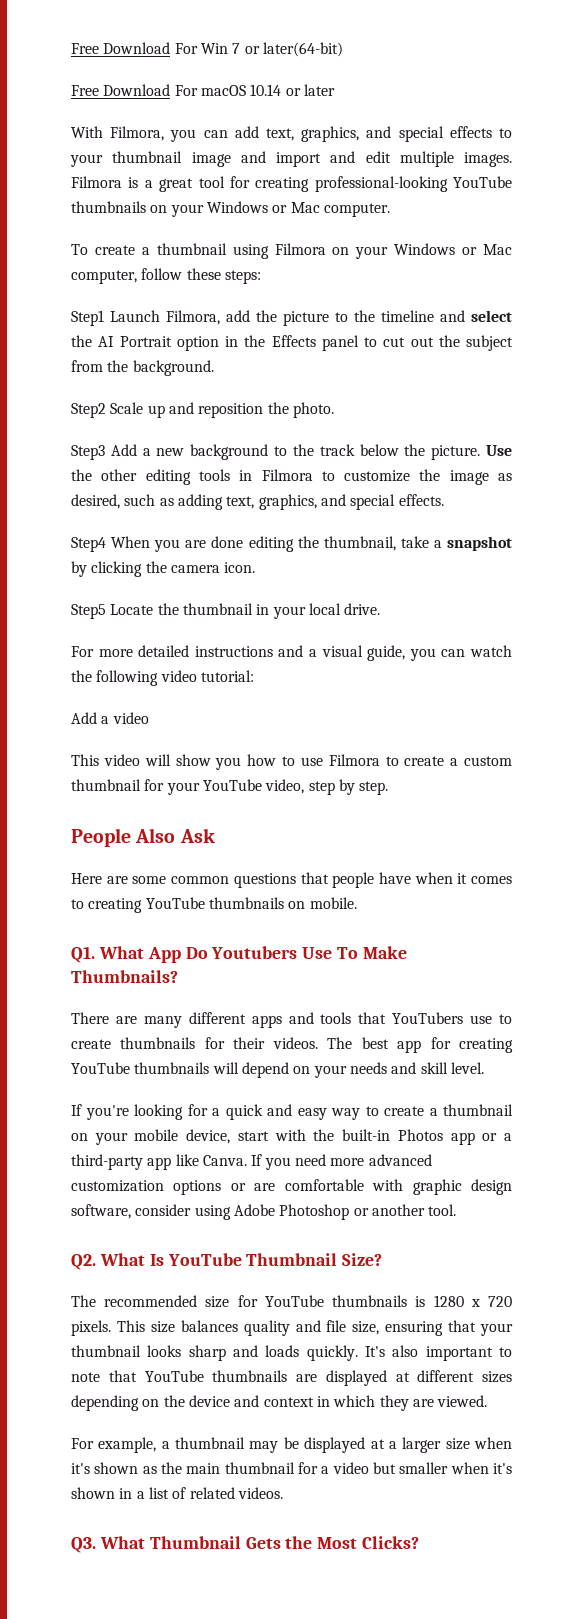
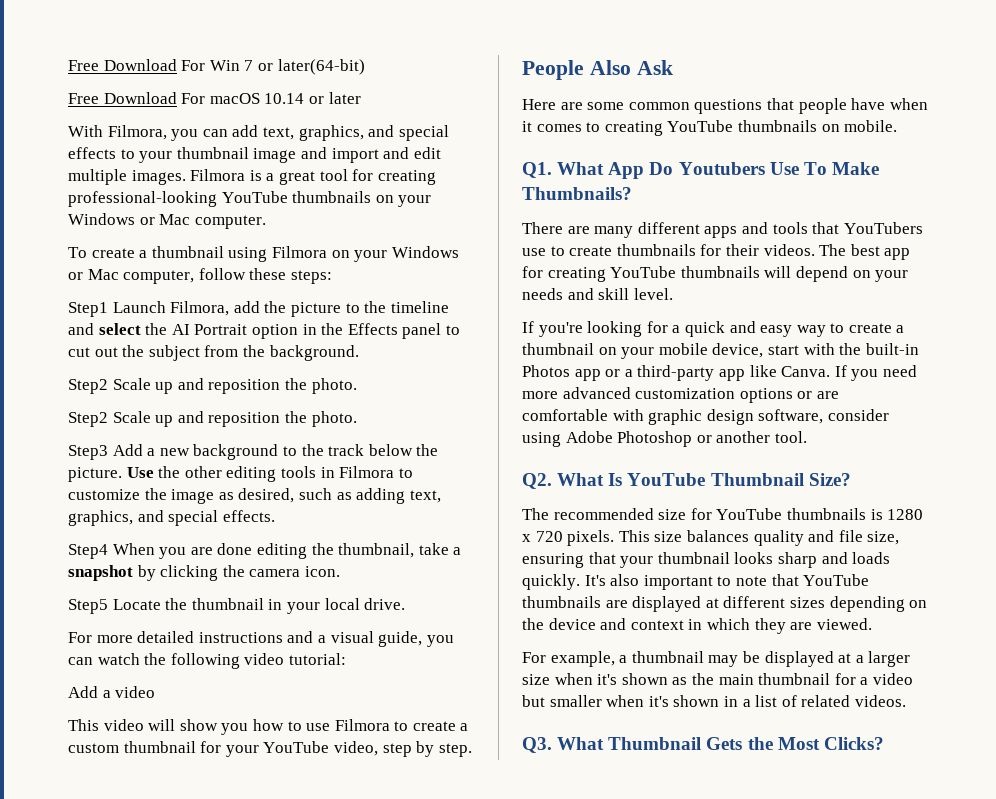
(334, 410) none -> [68,411,357,427] // Step2 Scale up and reposition the photo.

